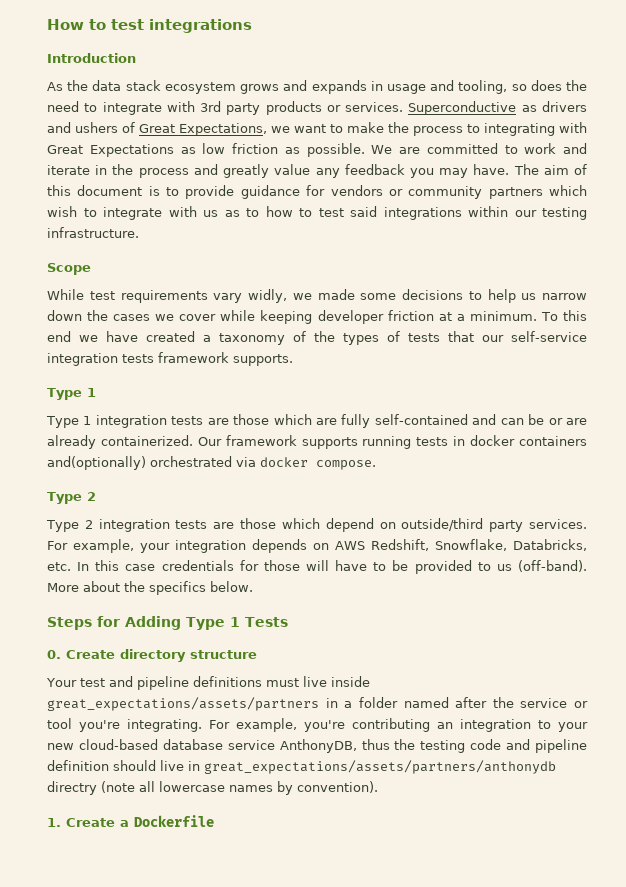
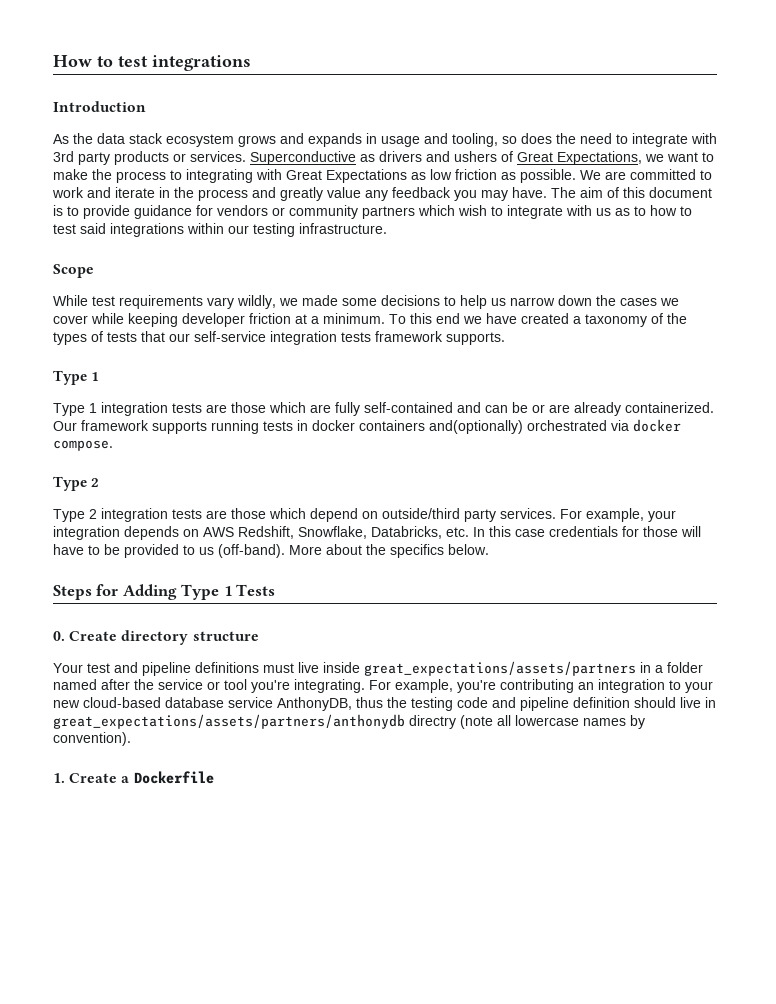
[248,289,287,303] widly, -> [237,295,276,309] wildly,

